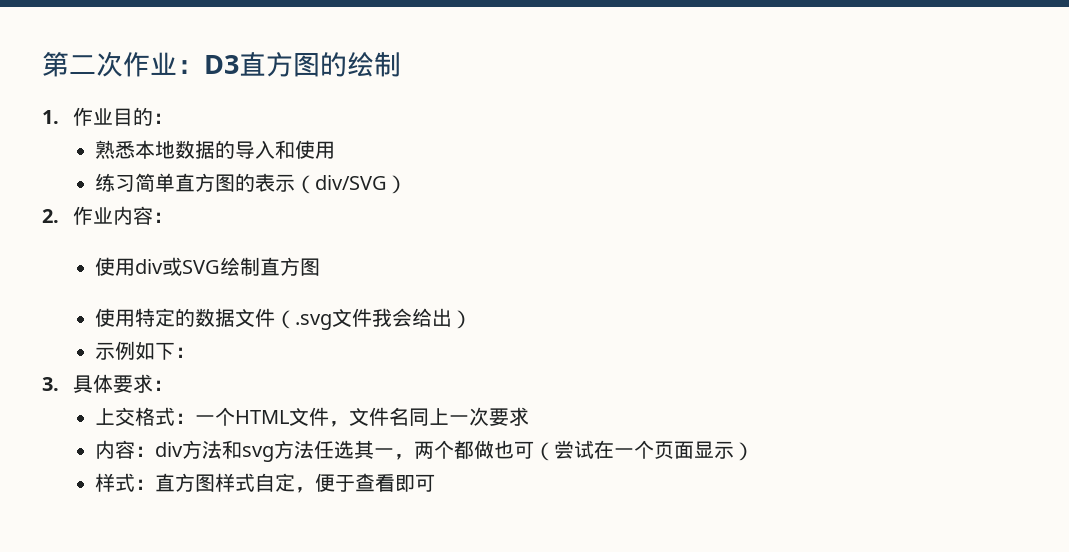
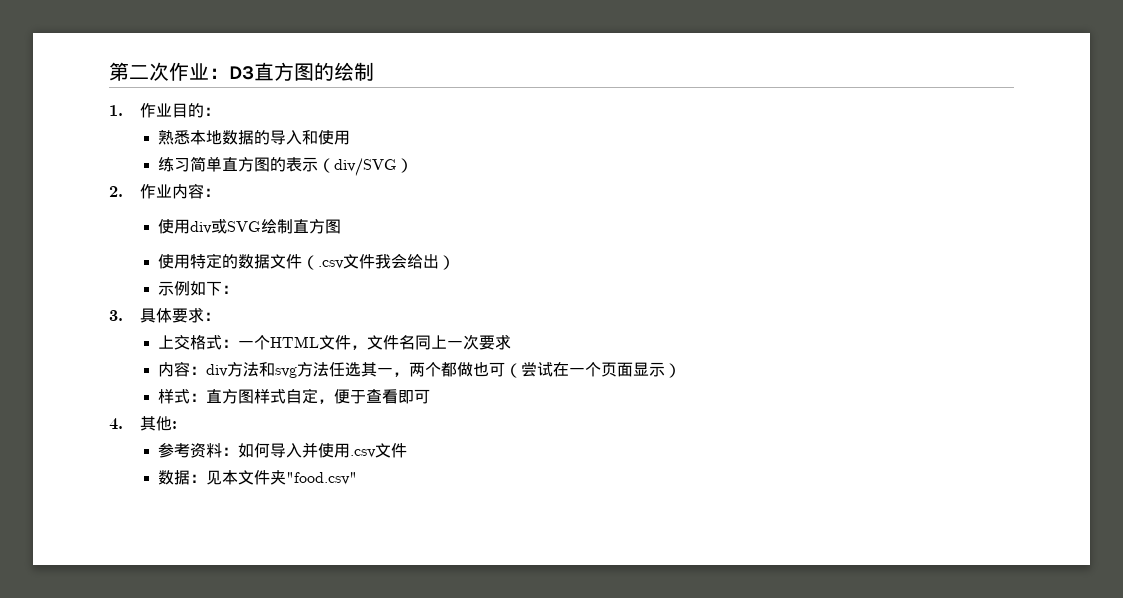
[294,314,332,330] .svg -> [317,260,344,269] .csv
(435, 483) none -> [109,416,178,431] [157,442,407,458] [157,470,357,485] // 4.其他: // 参考资料：如何导入并使用.csv文件 // 数据：见本文件夹"food.csv"

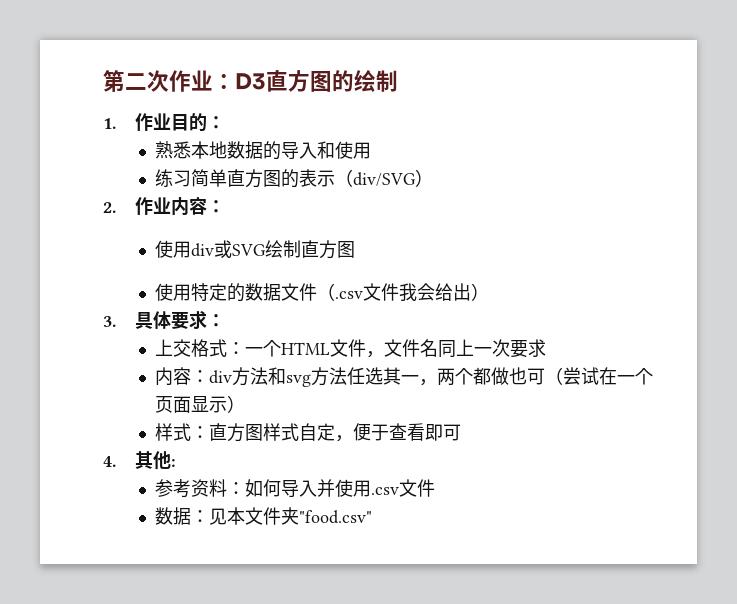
[157,281,238,296] // 示例如下： -> (490, 292) none

